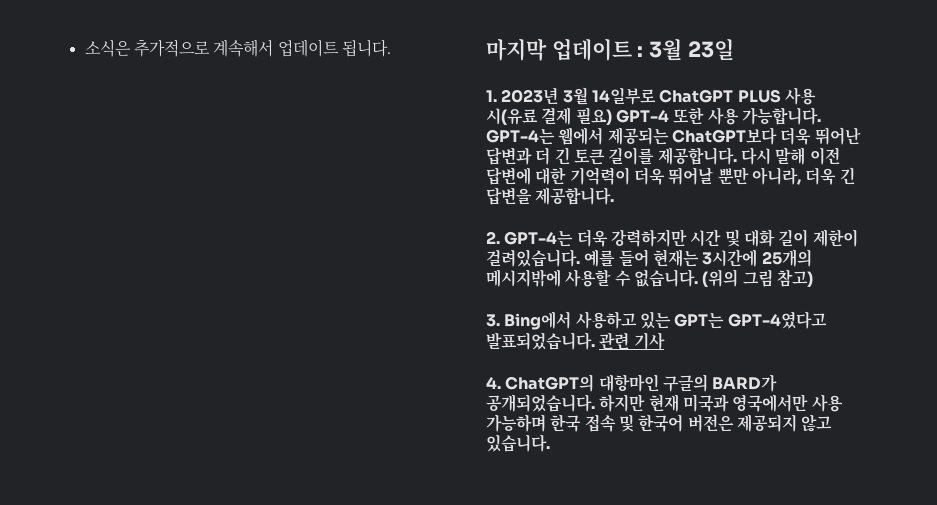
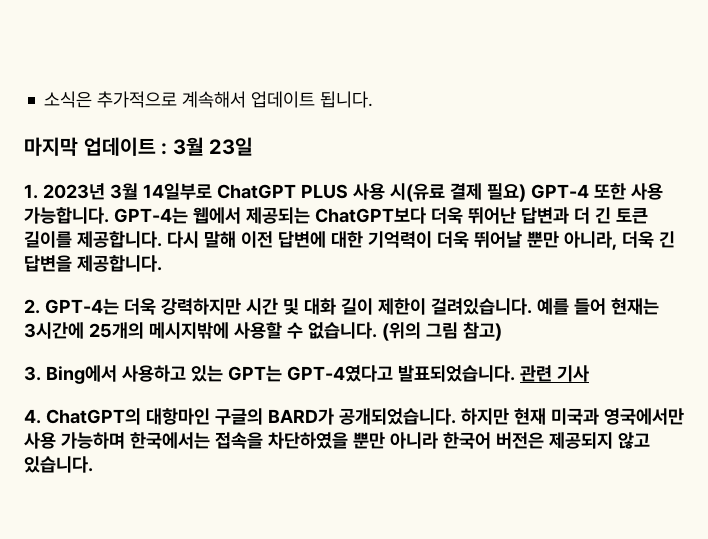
[550,414,634,432] 한국 접속 및 -> [129,432,438,449] 한국에서는 접속을 차단하였을 뿐만 아니라

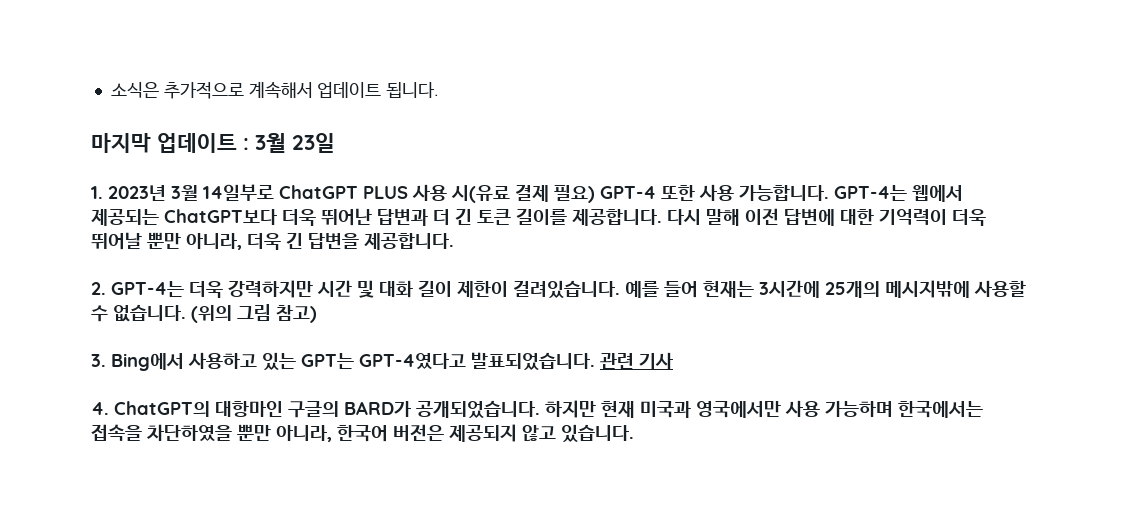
[389,432,438,449] 아니라 -> [276,425,332,442] 아니라,

